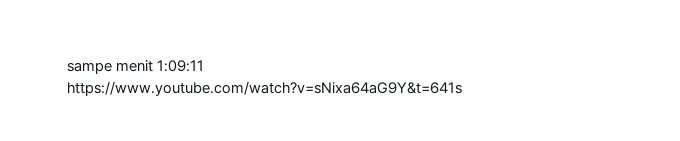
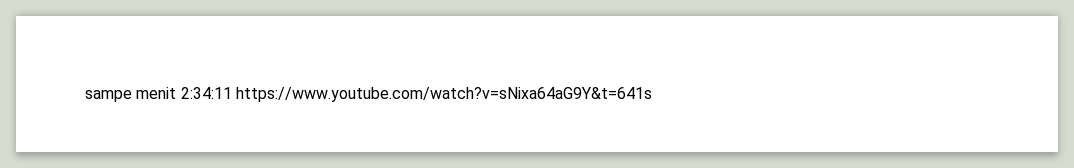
[157,60,205,72] 1:09:11 -> [180,87,232,99] 2:34:11

